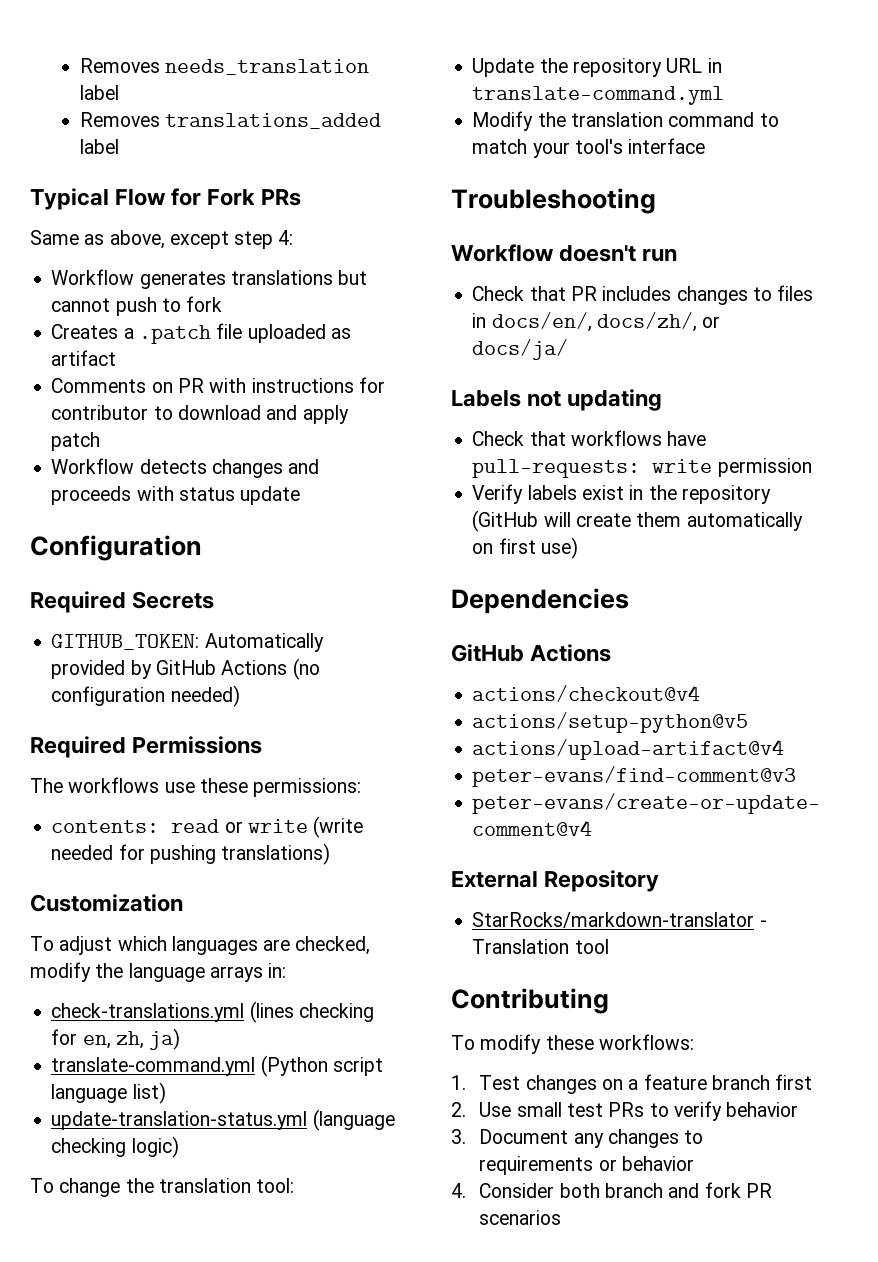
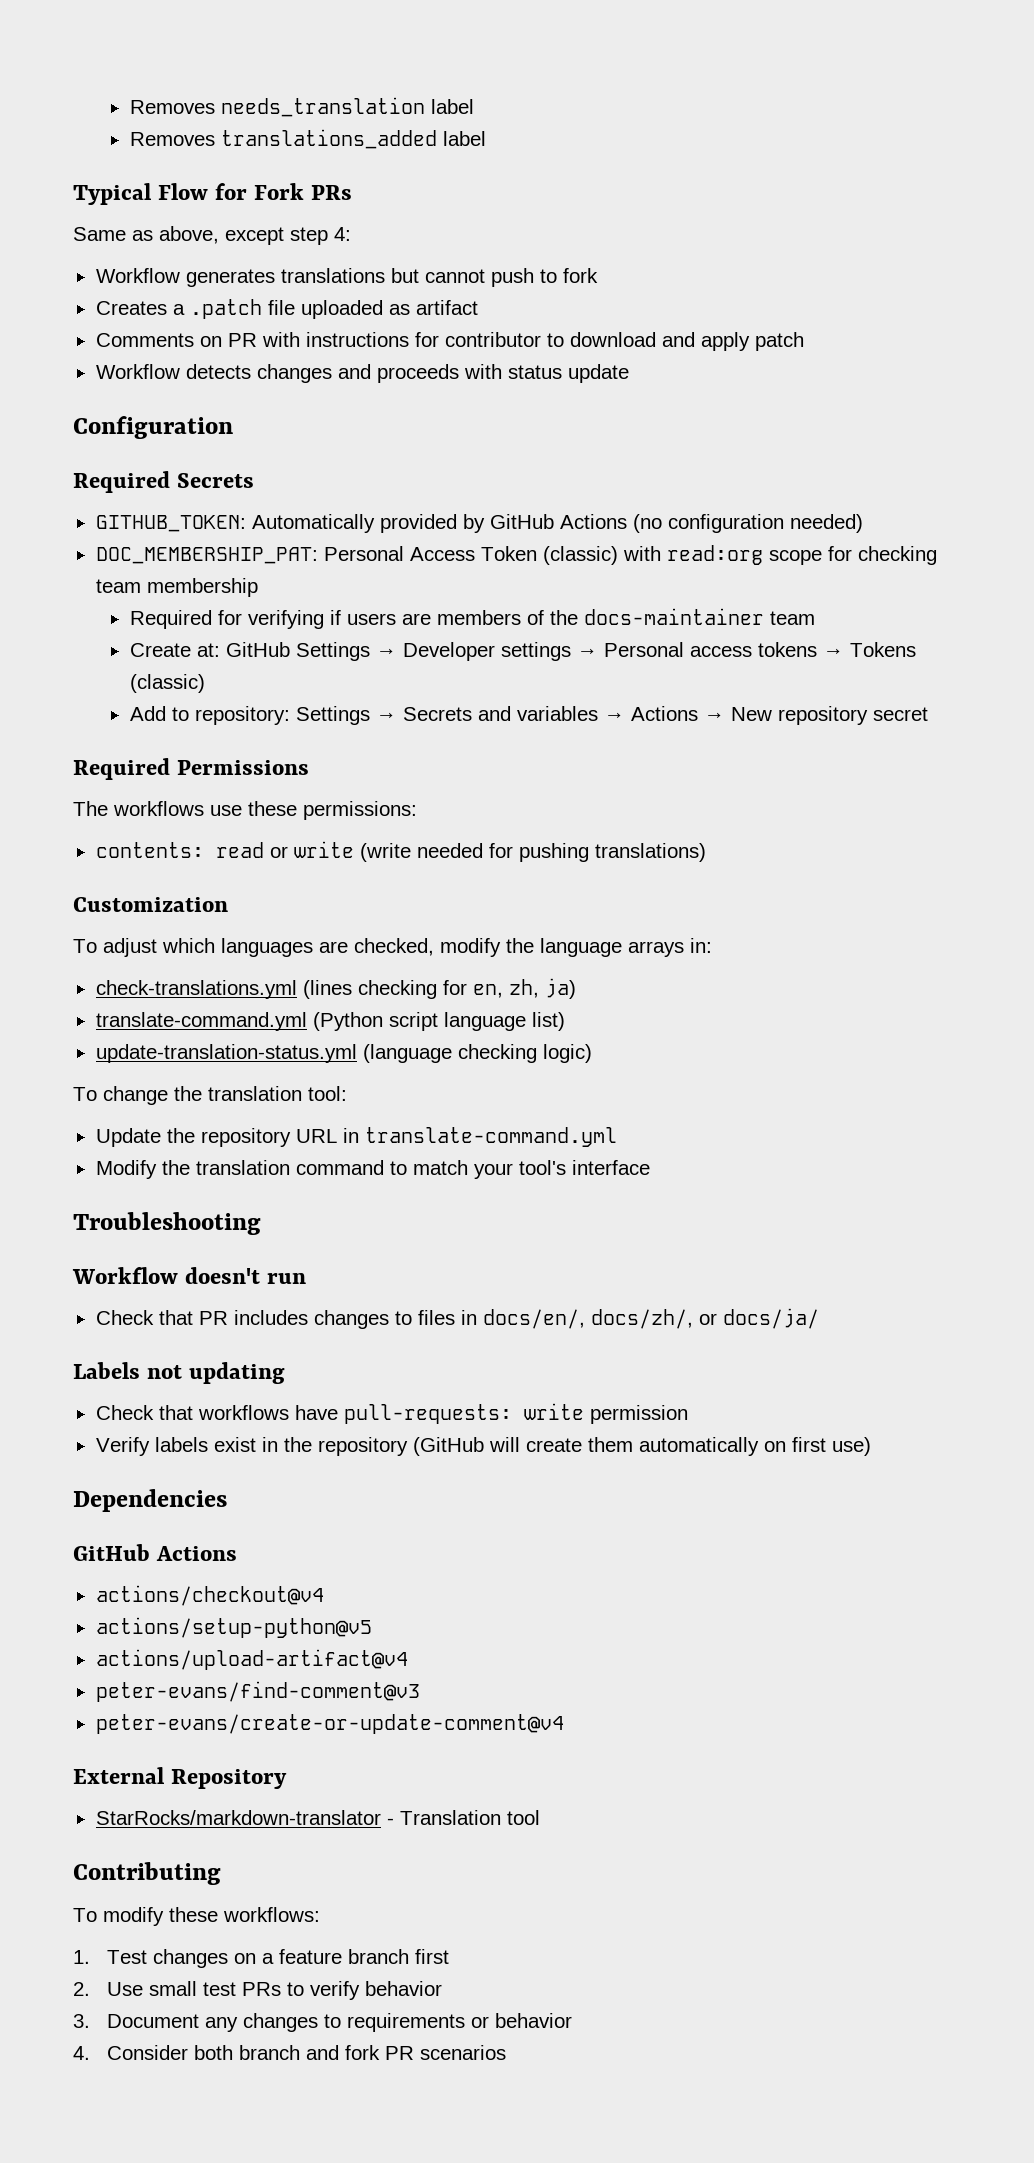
(240, 696) none -> [95,545,937,565] [95,578,258,597] [129,608,815,629] [129,642,916,661] [129,674,205,693] [129,706,928,725] // DOC_MEMBERSHIP_PAT: Personal Access Token (classic) with read:org scope for checking team membership // Required for verifying if users are members of the docs-maintainer team // Create at: GitHub Settings → Developer settings → Personal access tokens → Tokens (classic) // Add to repository: Settings → Secrets and variables → Actions → New repository secret

